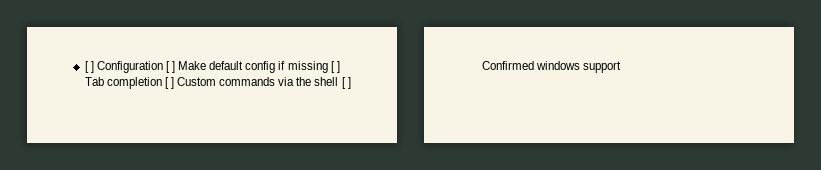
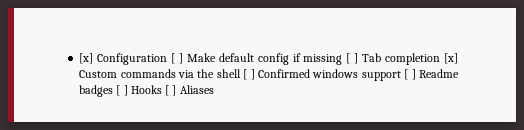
[84,61,94,73] [ ] -> [79,53,94,64] [x]
[164,77,174,89] [ ] -> [443,53,458,64] [x]
(621, 67) none -> [404,69,459,80] [79,85,214,97] [ ] Readme badges [ ] Hooks [ ] Aliases

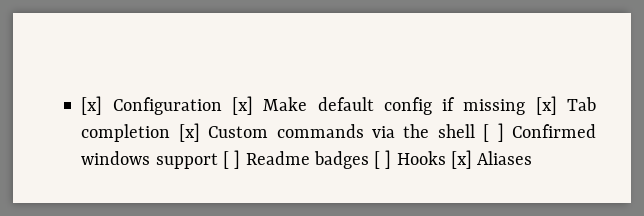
[171,53,183,64] [ ] -> [232,96,254,115] [x]
[346,53,359,64] [ ] -> [535,96,557,115] [x]
[165,85,177,96] [ ] -> [450,150,472,169] [x]

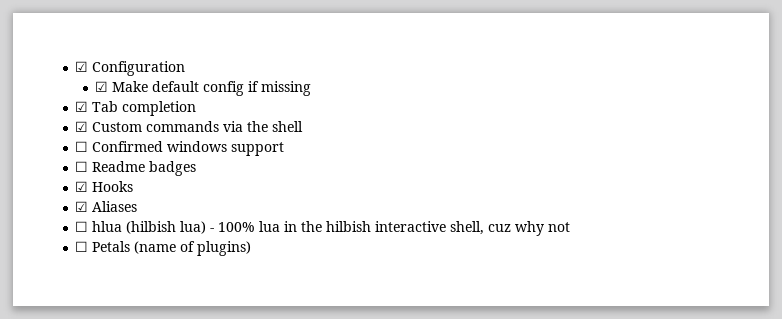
[81,96,103,115] [x] -> [75,61,89,72] ☑
[232,96,254,115] [x] -> [95,81,109,92] // ☑
[535,96,557,115] [x] -> [75,101,89,112] // ☑
[178,123,200,142] [x] -> [75,121,89,132] // ☑
[483,123,504,142] [ ] -> [75,141,89,152] // ☐
[222,150,241,169] [ ] -> [75,161,89,172] // ☐
[374,150,392,169] [ ] -> [75,181,89,192] // ☑
[450,150,472,169] [x] -> [75,201,89,212] // ☑
(533, 158) none -> [75,221,571,236] [75,241,252,256] // ☐ hlua (hilbish lua) - 100% lua in the hilbish interactive shell, cuz why not // ☐ Petals (name of plugins)

